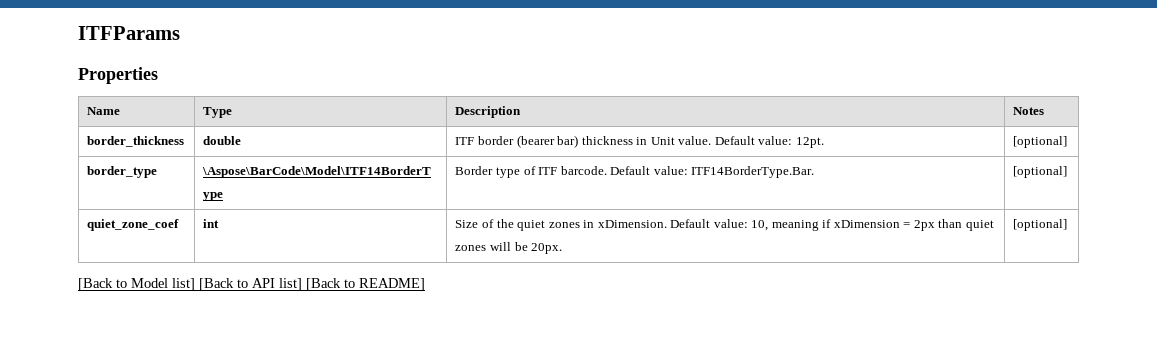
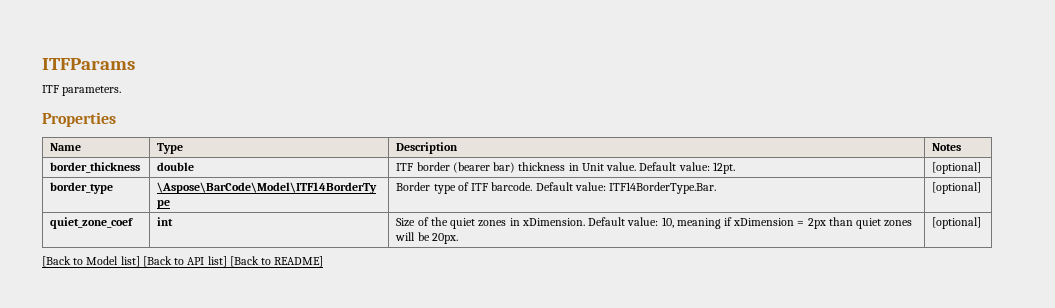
(180, 33) none -> [42,85,122,96] // ITF parameters.

